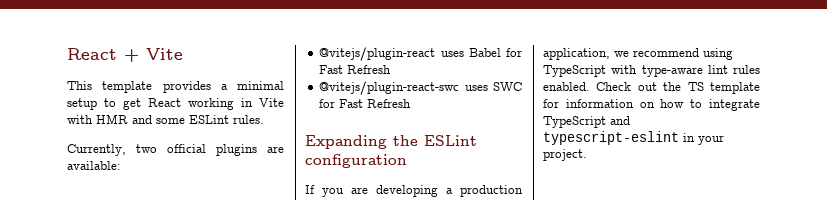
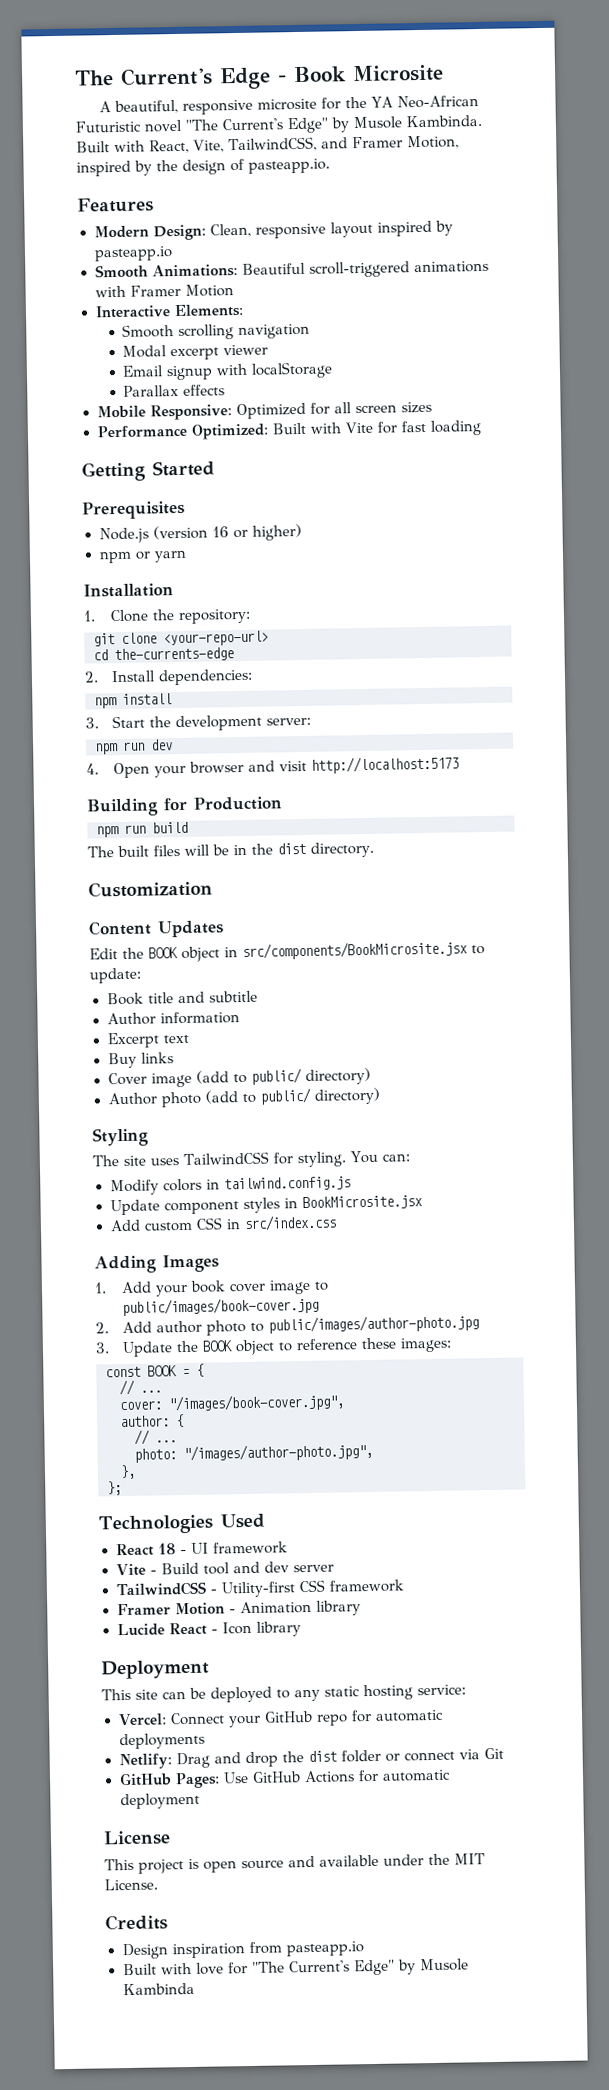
[67,48,183,62] [67,81,284,93] [67,98,284,110] [67,114,264,124] [67,144,284,156] [67,161,121,170] [319,47,522,61] [319,65,392,74] [319,81,522,95] [319,99,412,108] [305,135,477,149] [305,154,407,168] [305,185,523,197] [543,48,733,60] [543,65,760,77] [543,82,760,94] [543,99,760,111] [543,116,630,128] [543,131,724,145] [543,149,587,161] React + Vite // This template provides a minimal setup to get React working in Vite with HMR and some ESLint rules. // Currently, two official plugins are available: // @vitejs/plugin-react uses Babel for Fast Refresh // @vitejs/plugin-react-swc uses SWC for Fast Refresh // Expanding the ESLint configuration // If you are developing a production application, we recommend using TypeScript with type-aware lint rules enabled. Check out the TS template for information on how to integrate TypeScript and typescript-eslint in your project. -> [74,64,444,90] [98,95,479,115] [75,114,482,134] [76,135,459,154] [76,158,330,177] [77,197,154,213] [93,220,453,241] [93,246,173,262] [94,260,489,279] [94,284,234,298] [94,303,244,319] [122,323,311,340] [122,344,269,361] [122,361,334,381] [123,384,226,397] [96,401,432,421] [96,420,482,440] [81,460,215,482] [82,500,185,520] [98,523,302,544] [98,549,187,564] [83,583,174,598] [83,608,251,625] [93,630,269,647] [93,647,234,663] [84,668,253,686] [94,693,172,709] [85,714,311,732] [95,739,173,755] [86,755,459,779] [86,796,283,817] [96,821,188,838] [87,841,374,858] [88,880,213,898] [88,920,224,938] [89,940,485,963] [89,967,141,984] [106,990,258,1006] [106,1011,240,1026] [106,1032,189,1049] [107,1052,174,1069] [107,1067,371,1088] [107,1087,380,1108] [92,1127,149,1147] [92,1150,410,1168] [109,1176,351,1196] [109,1195,423,1216] [109,1214,337,1232] [94,1254,219,1274] [94,1279,329,1297] [121,1296,319,1317] [95,1314,479,1336] [95,1337,452,1358] [105,1363,204,1378] [119,1379,162,1396] [119,1393,344,1413] [120,1414,184,1428] [134,1429,177,1445] [134,1442,373,1463] [120,1464,136,1480] [107,1481,122,1496] [98,1513,265,1535] [115,1541,288,1557] [115,1561,334,1577] [115,1579,405,1598] [116,1600,361,1616] [116,1621,301,1637] [101,1659,210,1680] [101,1684,466,1703] [117,1709,445,1728] [118,1732,205,1750] [118,1747,504,1770] [118,1769,451,1789] [119,1792,200,1810] [103,1830,171,1846] [104,1853,485,1874] [104,1878,158,1891] [105,1914,168,1931] [121,1941,364,1960] [122,1958,469,1976] [122,1982,195,1996] The Current's Edge - Book Microsite // A beautiful, responsive microsite for the YA Neo-African Futuristic novel "The Current's Edge" by Musole Kambinda. Built with React, Vite, TailwindCSS, and Framer Motion, inspired by the design of pasteapp.io. // Features // Modern Design: Clean, responsive layout inspired by pasteapp.io // Smooth Animations: Beautiful scroll-triggered animations with Framer Motion // Interactive Elements: // Smooth scrolling navigation // Modal excerpt viewer // Email signup with localStorage // Parallax effects // Mobile Responsive: Optimized for all screen sizes // Performance Optimized: Built with Vite for fast loading // Getting Started // Prerequisites // Node.js (version 16 or higher) // npm or yarn // Installation // 1. Clone the repository: // git clone <your-repo-url> // cd the-currents-edge // 2. Install dependencies: // npm install // 3. Start the development server: // npm run dev // 4. Open your browser and visit http://localhost:5173 // Building for Production // npm run build // The built files will be in the dist directory. // Customization // Content Updates // Edit the BOOK object in src/components/BookMicrosite.jsx to update: // Book title and subtitle // Author information // Excerpt text // Buy links // Cover image (add to public/ directory) // Author photo (add to public/ directory) // Styling // The site uses TailwindCSS for styling. You can: // Modify colors in tailwind.config.js // Update component styles in BookMicrosite.jsx // Add custom CSS in src/index.css // Adding Images // 1. Add your book cover image to public/images/book-cover.jpg // 2. Add author photo to public/images/author-photo.jpg // 3. Update the BOOK object to reference these images: // const BOOK = { // // ... // cover: "/images/book-cover.jpg", // author: { // // ... // photo: "/images/author-photo.jpg", // }, // }; // Technologies Used // React 18 - UI framework // Vite - Build tool and dev server // TailwindCSS - Utility-first CSS framework // Framer Motion - Animation library // Lucide React - Icon library // Deployment // This site can be deployed to any static hosting service: // Vercel: Connect your GitHub repo for automatic deployments // Netlify: Drag and drop the dist folder or connect via Git // GitHub Pages: Use GitHub Actions for automatic deployment // License // This project is open source and available under the MIT License. // Credits // Design inspiration from pasteapp.io // Built with love for "The Current's Edge" by Musole Kambinda

